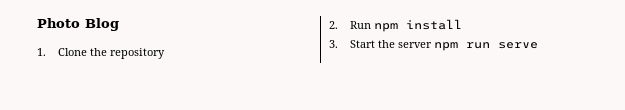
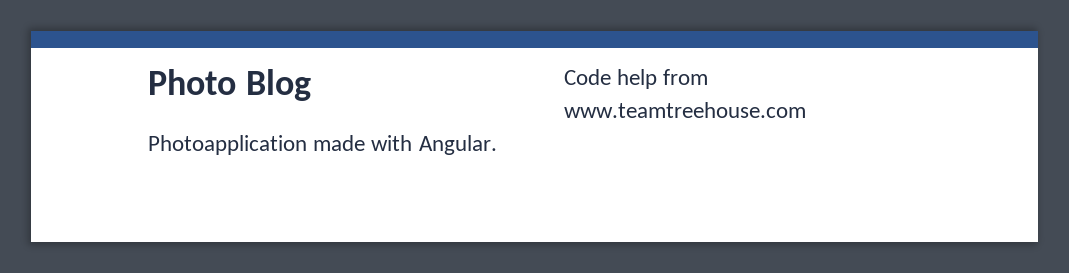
[37,48,166,59] [329,19,463,32] [329,40,539,51] 1. Clone the repository // 2. Run npm install // 3. Start the server npm run serve -> [148,135,497,155] [564,69,709,89] [564,102,806,118] Photoapplication made with Angular. Code help from www.teamtreehouse.com

